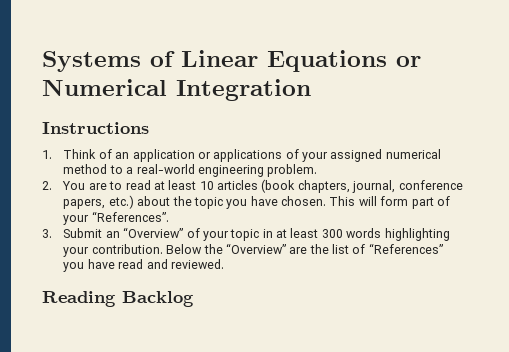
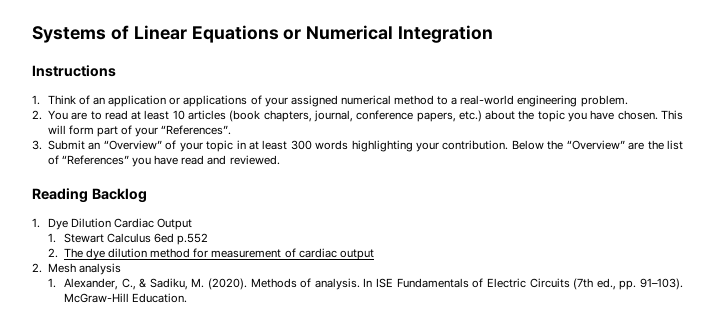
(194, 299) none -> [32,218,193,230] [47,233,209,245] [47,248,374,260] [32,263,122,275] [47,278,683,290] [63,293,188,303] // 1. Dye Dilution Cardiac Output // 1. Stewart Calculus 6ed p.552 // 2. The dye dilution method for measurement of cardiac output // 2. Mesh analysis // 1. Alexander, C., & Sadiku, M. (2020). Methods of analysis. In ISE Fundamentals of Electric Circuits (7th ed., pp. 91–103). McGraw-Hill Education.

